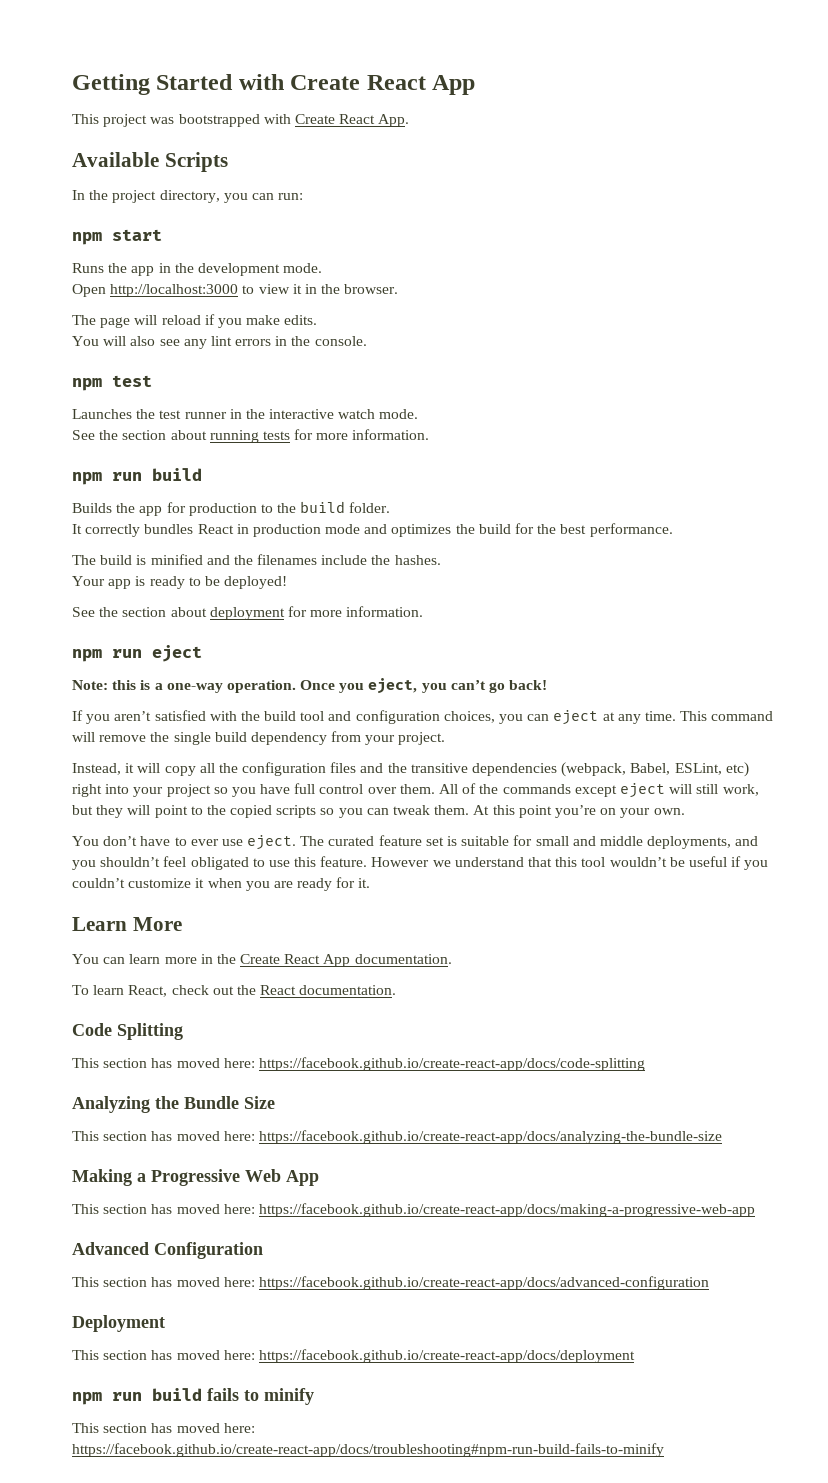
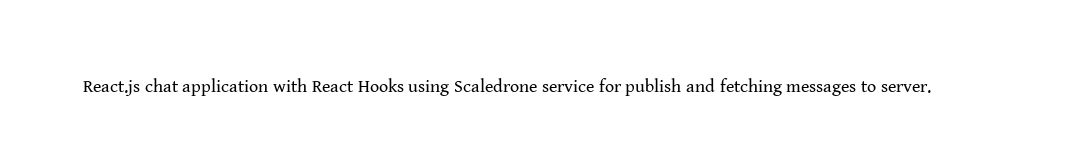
[72,74,476,95] [72,114,410,127] [72,152,228,172] [72,190,304,203] [72,229,162,245] [72,263,323,276] [72,284,399,297] [72,314,318,328] [72,336,367,349] [72,375,152,391] [72,409,419,419] [72,429,430,443] [72,468,202,485] [72,501,391,516] [72,523,673,537] [72,554,441,565] [72,576,288,589] [72,606,424,620] [72,645,202,662] [72,678,548,694] [72,710,774,725] [72,731,446,745] [72,762,749,777] [72,783,759,798] [72,805,685,818] [72,835,759,850] [72,856,769,870] [72,877,371,891] [72,917,182,931] [72,954,452,967] [72,985,397,997] [72,1023,183,1040] [72,1057,645,1071] [72,1096,275,1113] [72,1130,722,1144] [72,1169,319,1186] [72,1203,755,1217] [72,1242,263,1259] [72,1276,709,1290] [72,1315,165,1332] [72,1349,635,1363] [72,1388,314,1405] [72,1423,255,1433] [72,1443,664,1457] Getting Started with Create React App // This project was bootstrapped with Create React App. // Available Scripts // In the project directory, you can run: // npm start // Runs the app in the development mode. // Open http://localhost:3000 to view it in the browser. // The page will reload if you make edits. // You will also see any lint errors in the console. // npm test // Launches the test runner in the interactive watch mode. // See the section about running tests for more information. // npm run build // Builds the app for production to the build folder. // It correctly bundles React in production mode and optimizes the build for the best performance. // The build is minified and the filenames include the hashes. // Your app is ready to be deployed! // See the section about deployment for more information. // npm run eject // Note: this is a one-way operation. Once you eject, you can’t go back! // If you aren’t satisfied with the build tool and configuration choices, you can eject at any time. This command will remove the single build dependency from your project. // Instead, it will copy all the configuration files and the transitive dependencies (webpack, Babel, ESLint, etc) right into your project so you have full control over them. All of the commands except eject will still work, but they will point to the copied scripts so you can tweak them. At this point you’re on your own. // You don’t have to ever use eject. The curated feature set is suitable for small and middle deployments, and you shouldn’t feel obligated to use this feature. However we understand that this tool wouldn’t be useful if you couldn’t customize it when you are ready for it. // Learn More // You can learn more in the Create React App documentation. // To learn React, check out the React documentation. // Code Splitting // This section has moved here: https://facebook.github.io/create-react-app/docs/code-splitting // Analyzing the Bundle Size // This section has moved here: https://facebook.github.io/create-react-app/docs/analyzing-the-bundle-size // Making a Progressive Web App // This section has moved here: https://facebook.github.io/create-react-app/docs/making-a-progressive-web-app // Advanced Configuration // This section has moved here: https://facebook.github.io/create-react-app/docs/advanced-configuration // Deployment // This section has moved here: https://facebook.github.io/create-react-app/docs/deployment // npm run build fails to minify // This section has moved here: https://facebook.github.io/create-react-app/docs/troubleshooting#npm-run-build-fails-to-minify -> [83,78,931,96] React.js chat application with React Hooks using Scaledrone service for publish and fetching messages to server.

